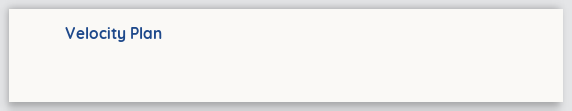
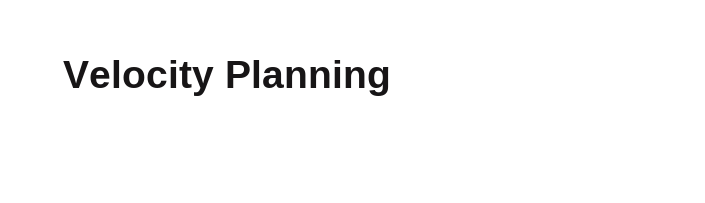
[130,27,163,39] Plan -> [225,60,391,96] Planning

